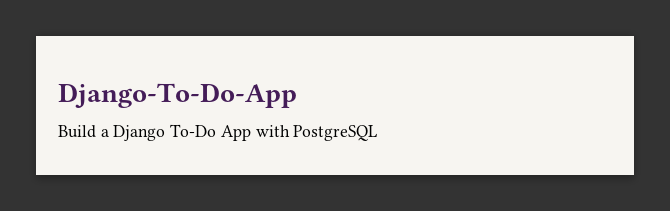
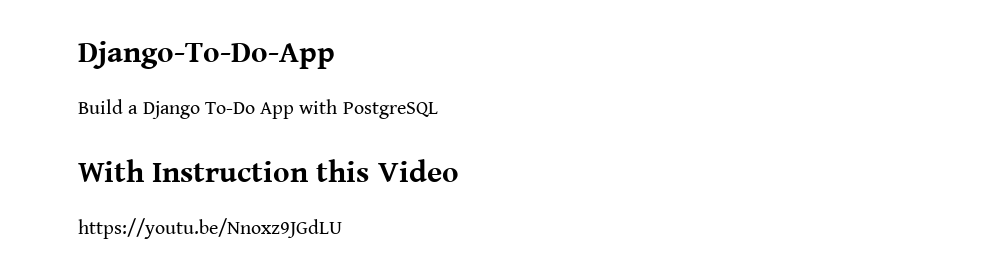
(378, 133) none -> [78,159,459,182] [78,218,342,239] // With Instruction this Video // https://youtu.be/Nnoxz9JGdLU

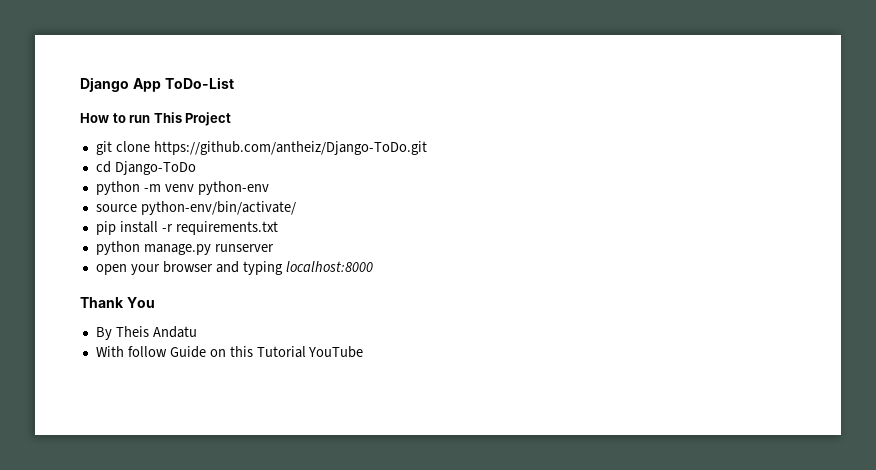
[78,41,335,69] [78,99,438,119] [78,159,459,182] [78,218,342,239] Django-To-Do-App // Build a Django To-Do App with PostgreSQL // With Instruction this Video // https://youtu.be/Nnoxz9JGdLU -> [80,77,234,92] [80,112,232,126] [95,141,427,155] [95,161,196,175] [95,181,269,195] [95,201,296,215] [95,221,278,235] [95,241,274,255] [95,261,373,275] [80,297,155,308] [95,326,197,340] [95,346,364,358] Django App ToDo-List // How to run This Project // git clone https://github.com/antheiz/Django-ToDo.git // cd Django-ToDo // python -m venv python-env // source python-env/bin/activate/ // pip install -r requirements.txt // python manage.py runserver // open your browser and typing localhost:8000 // Thank You // By Theis Andatu // With follow Guide on this Tutorial YouTube

